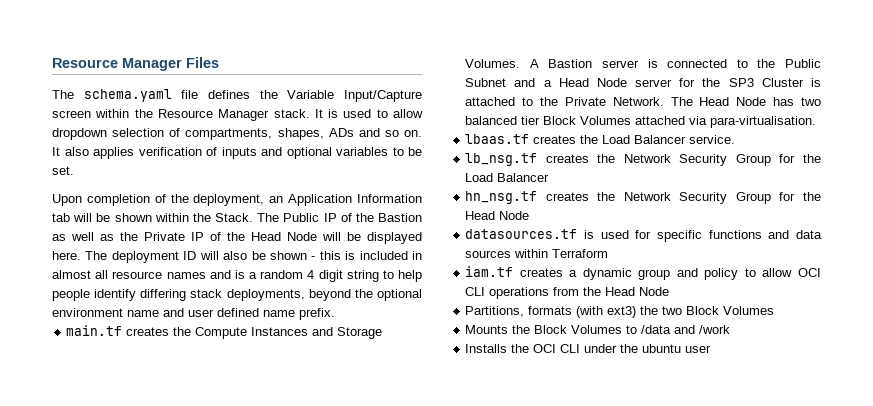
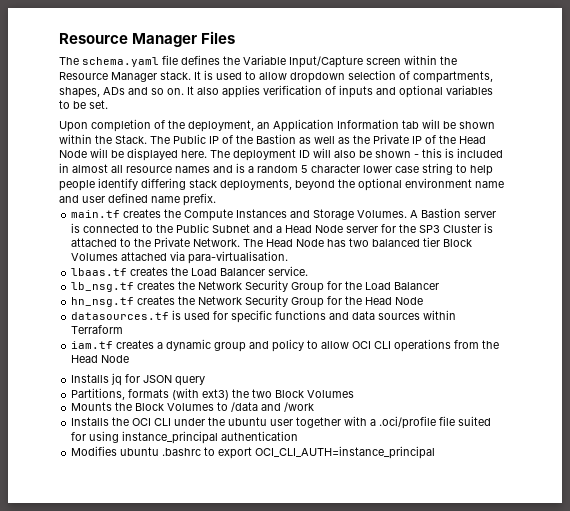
[307,270,343,282] 4 digit -> [301,164,419,173] 5 character lower case
(670, 291) none -> [71,373,206,386] // Installs jq for JSON query
(712, 349) none -> [296,416,492,429] [71,431,299,444] [71,446,436,459] together with a .oci/profile file suited for using instance_principal authentication // Modifies ubuntu .bashrc to export OCI_CLI_AUTH=instance_principal

